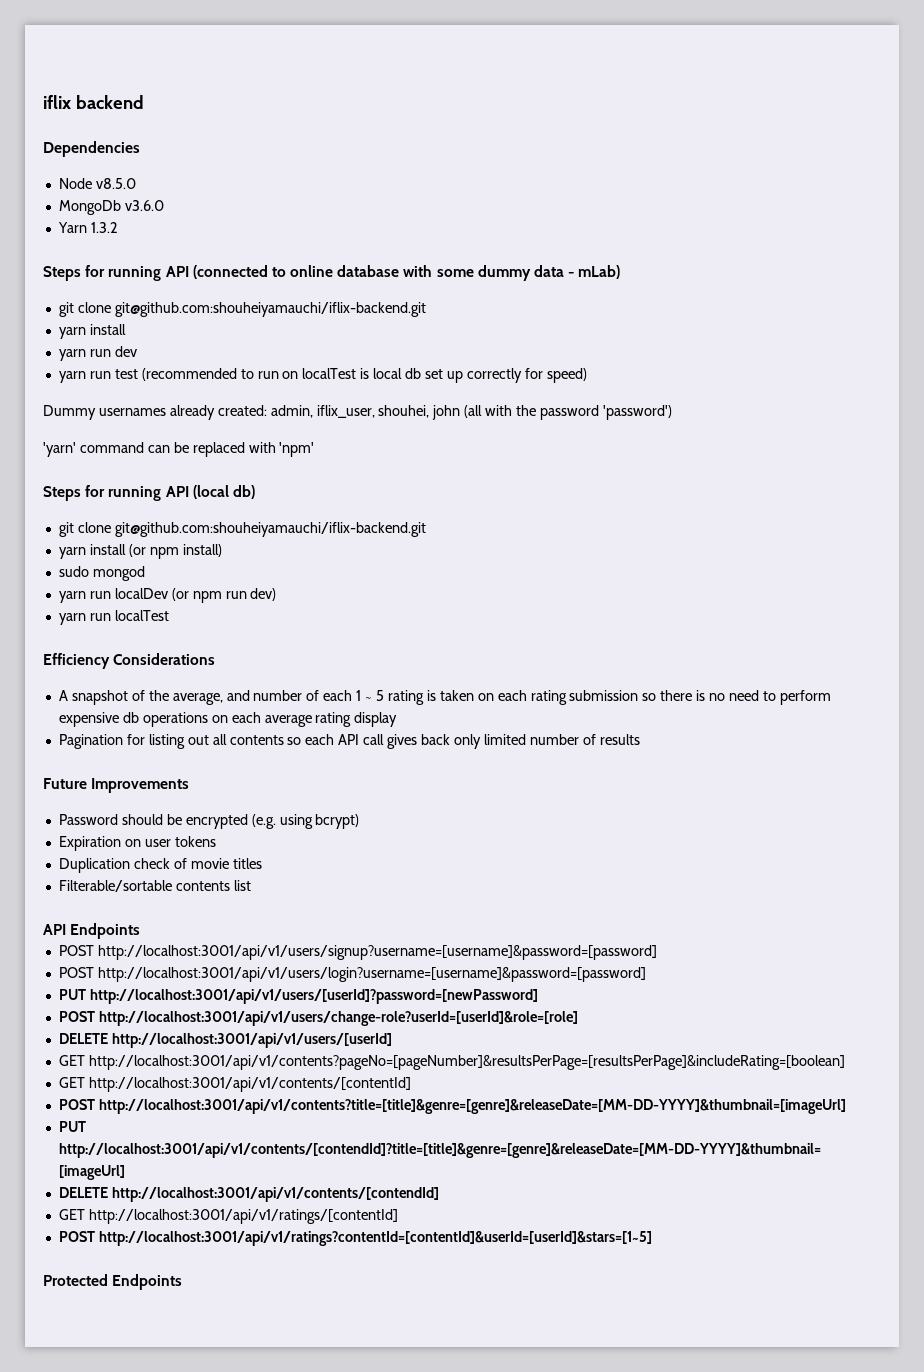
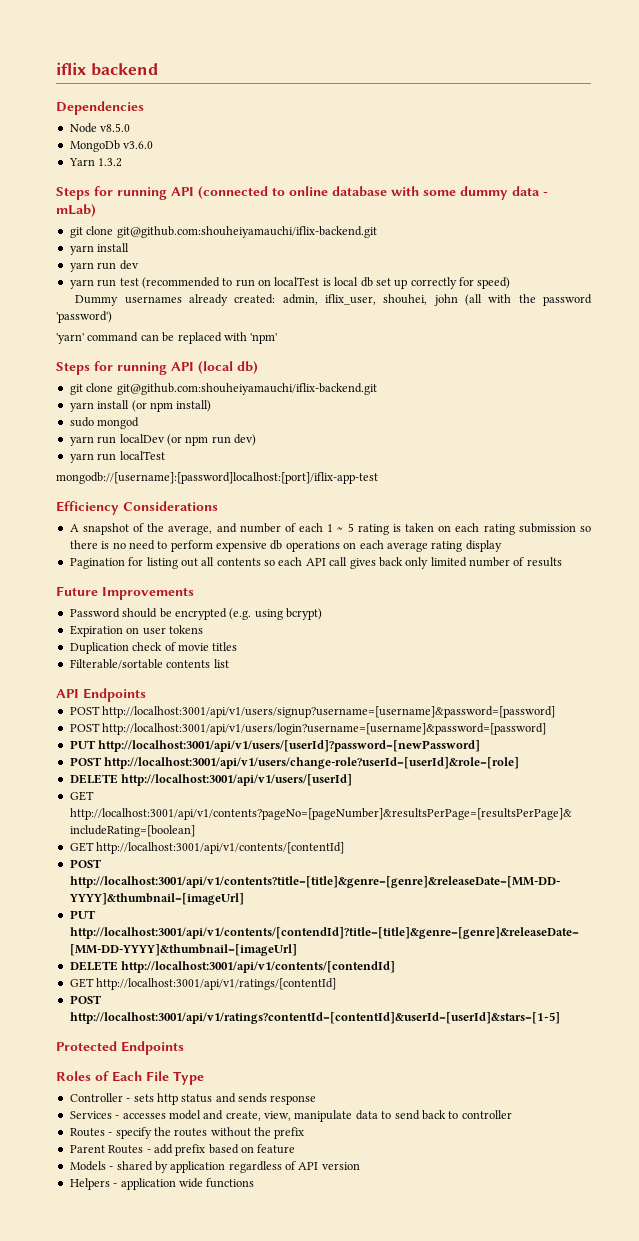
(169, 615) none -> [56,472,378,484] // mongodb://[username]:[password]localhost:[port]/iflix-app-test
(183, 1282) none -> [56,1071,204,1085] [69,1093,317,1105] [69,1110,512,1122] [69,1127,305,1139] [69,1144,296,1156] [69,1161,360,1173] [69,1178,255,1190] // Roles of Each File Type // Controller - sets http status and sends response // Services - accesses model and create, view, manipulate data to send back to controller // Routes - specify the routes without the prefix // Parent Routes - add prefix based on feature // Models - shared by application regardless of API version // Helpers - application wide functions

